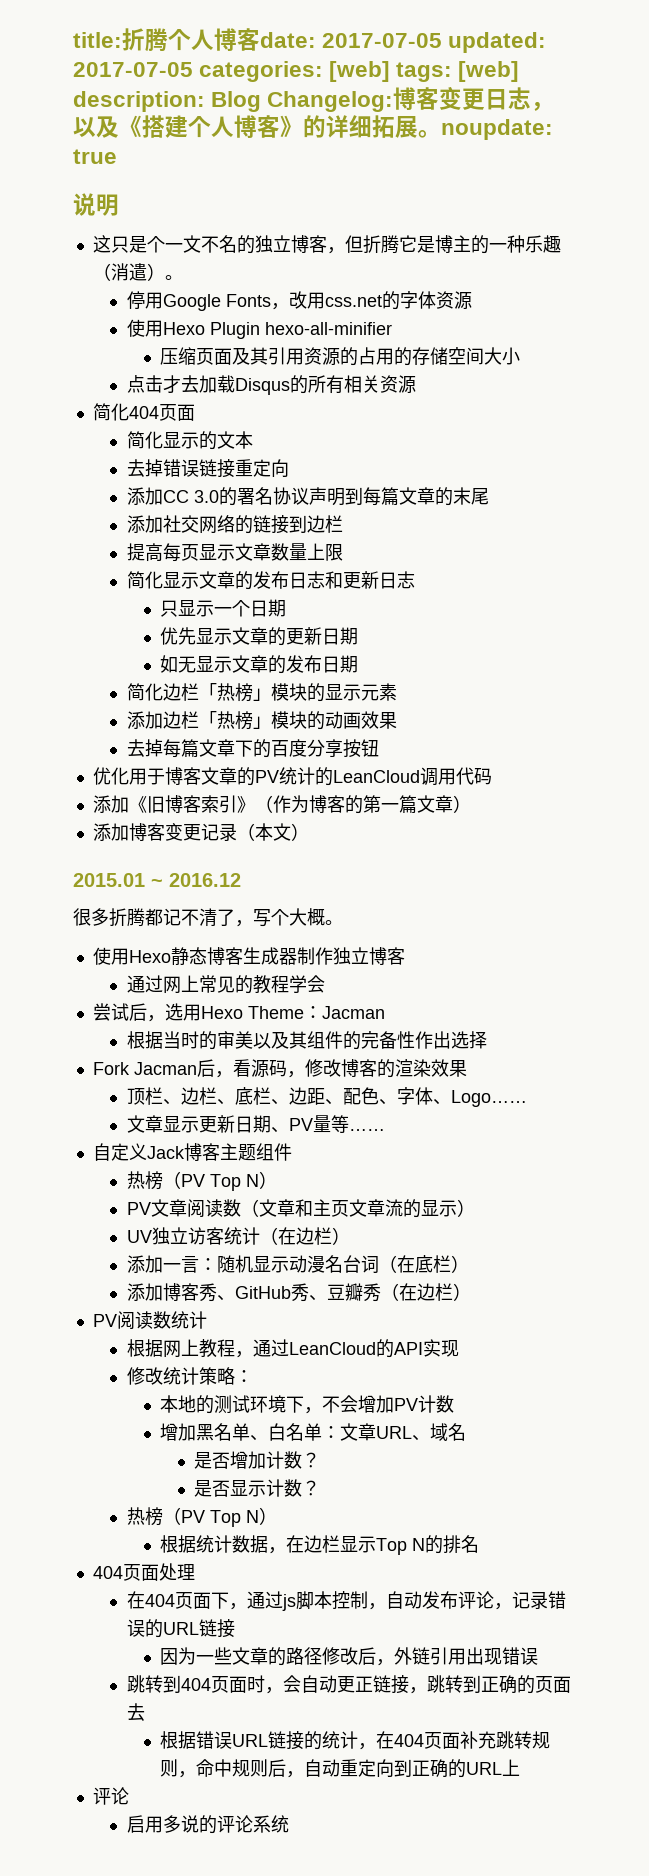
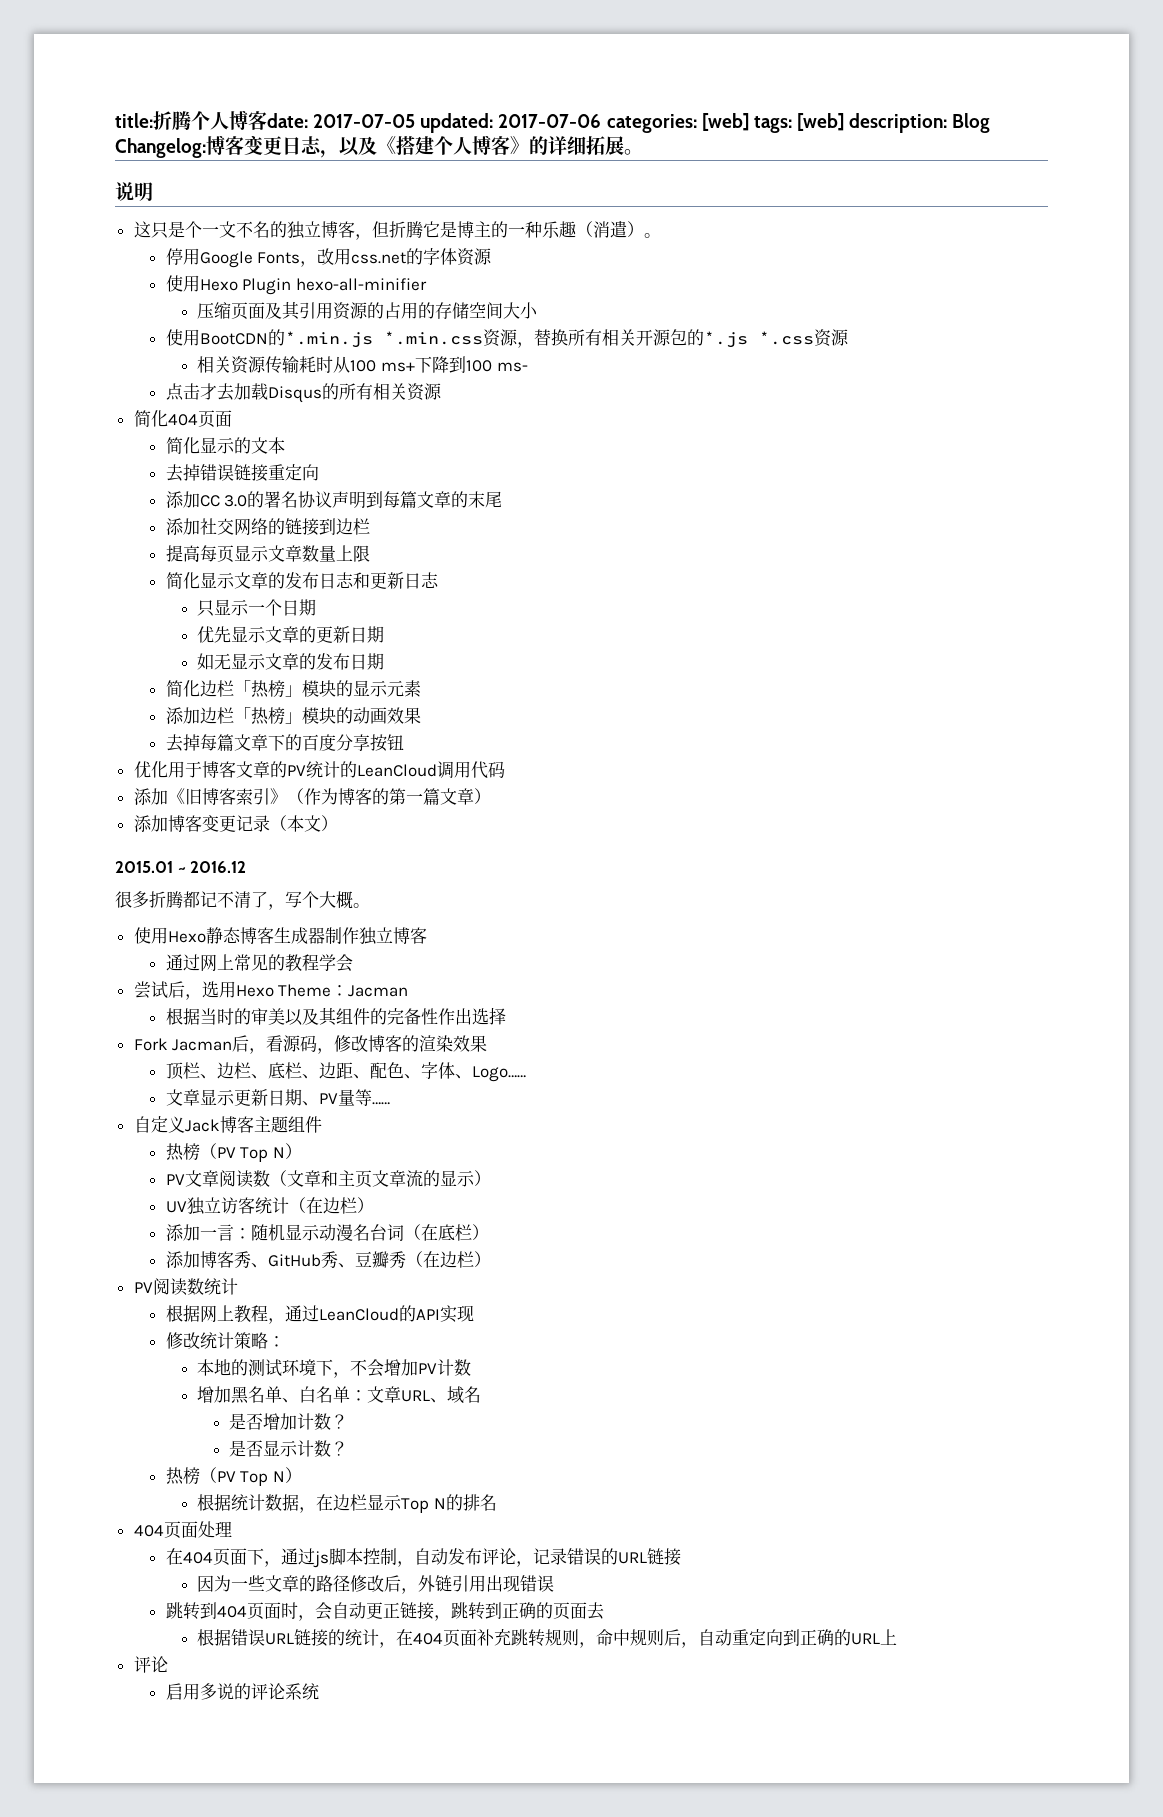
[73,62,193,77] 2017-07-05 -> [498,114,602,128] 2017-07-06
[441,119,553,140] [73,149,117,164] noupdate: true -> (643, 152) none
(521, 356) none -> [165,329,849,348] [197,356,528,374] // 使用BootCDN的*.min.js *.min.css资源，替换所有相关开源包的*.js *.css资源 // 相关资源传输耗时从100 ms+下降到100 ms-

